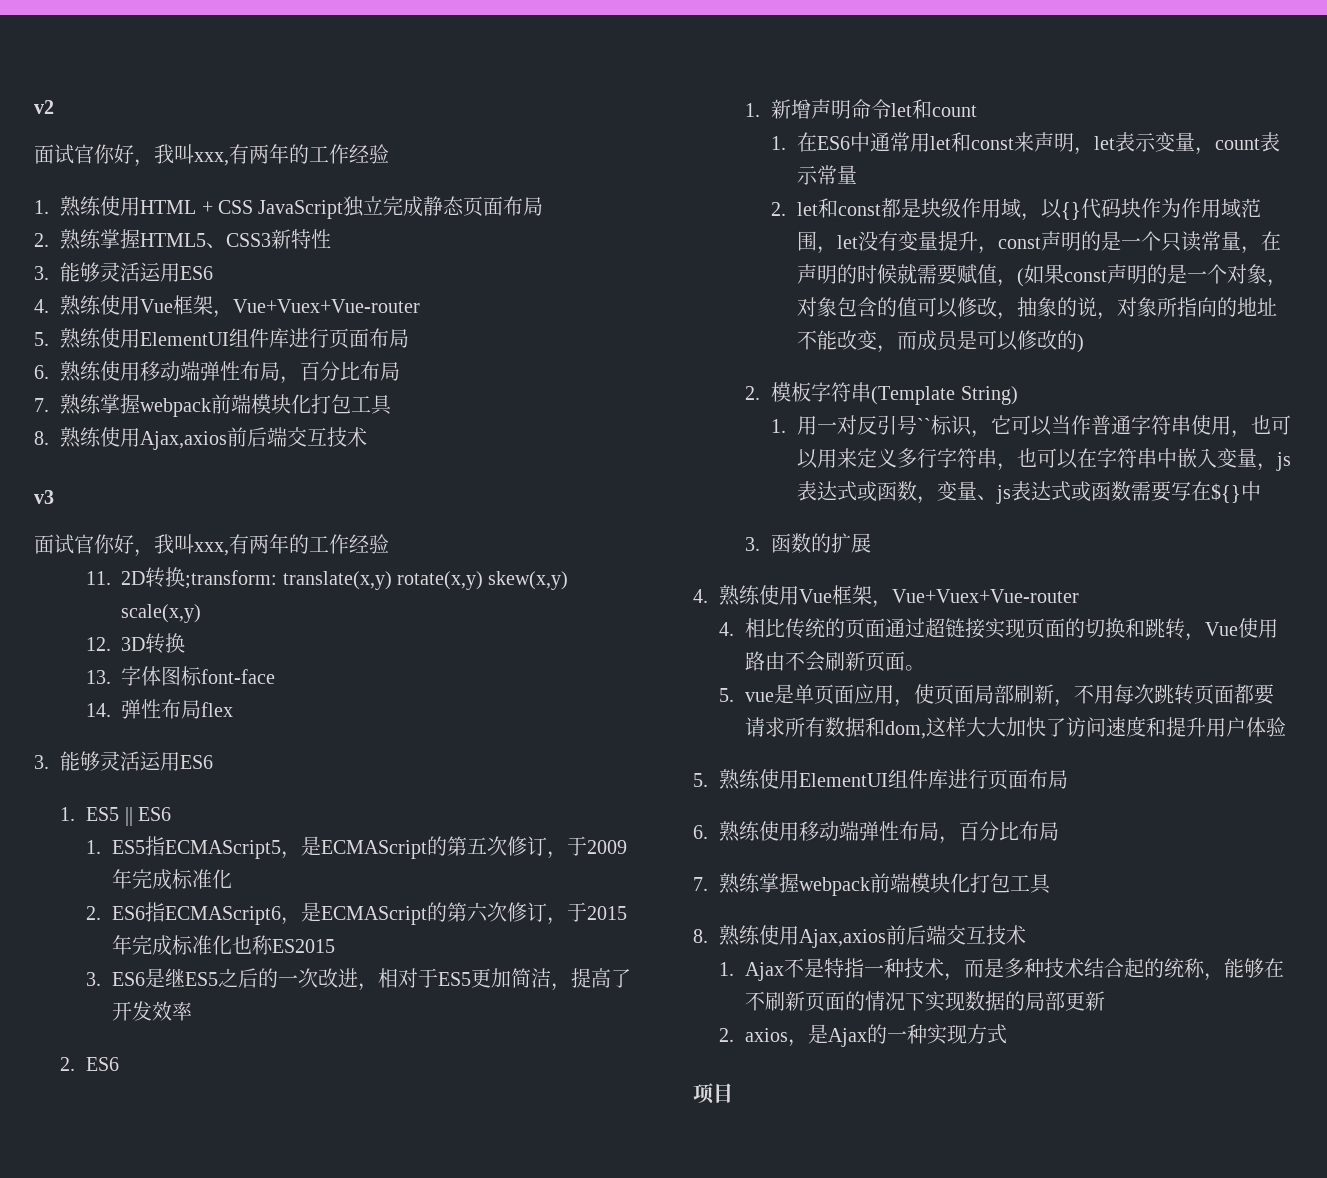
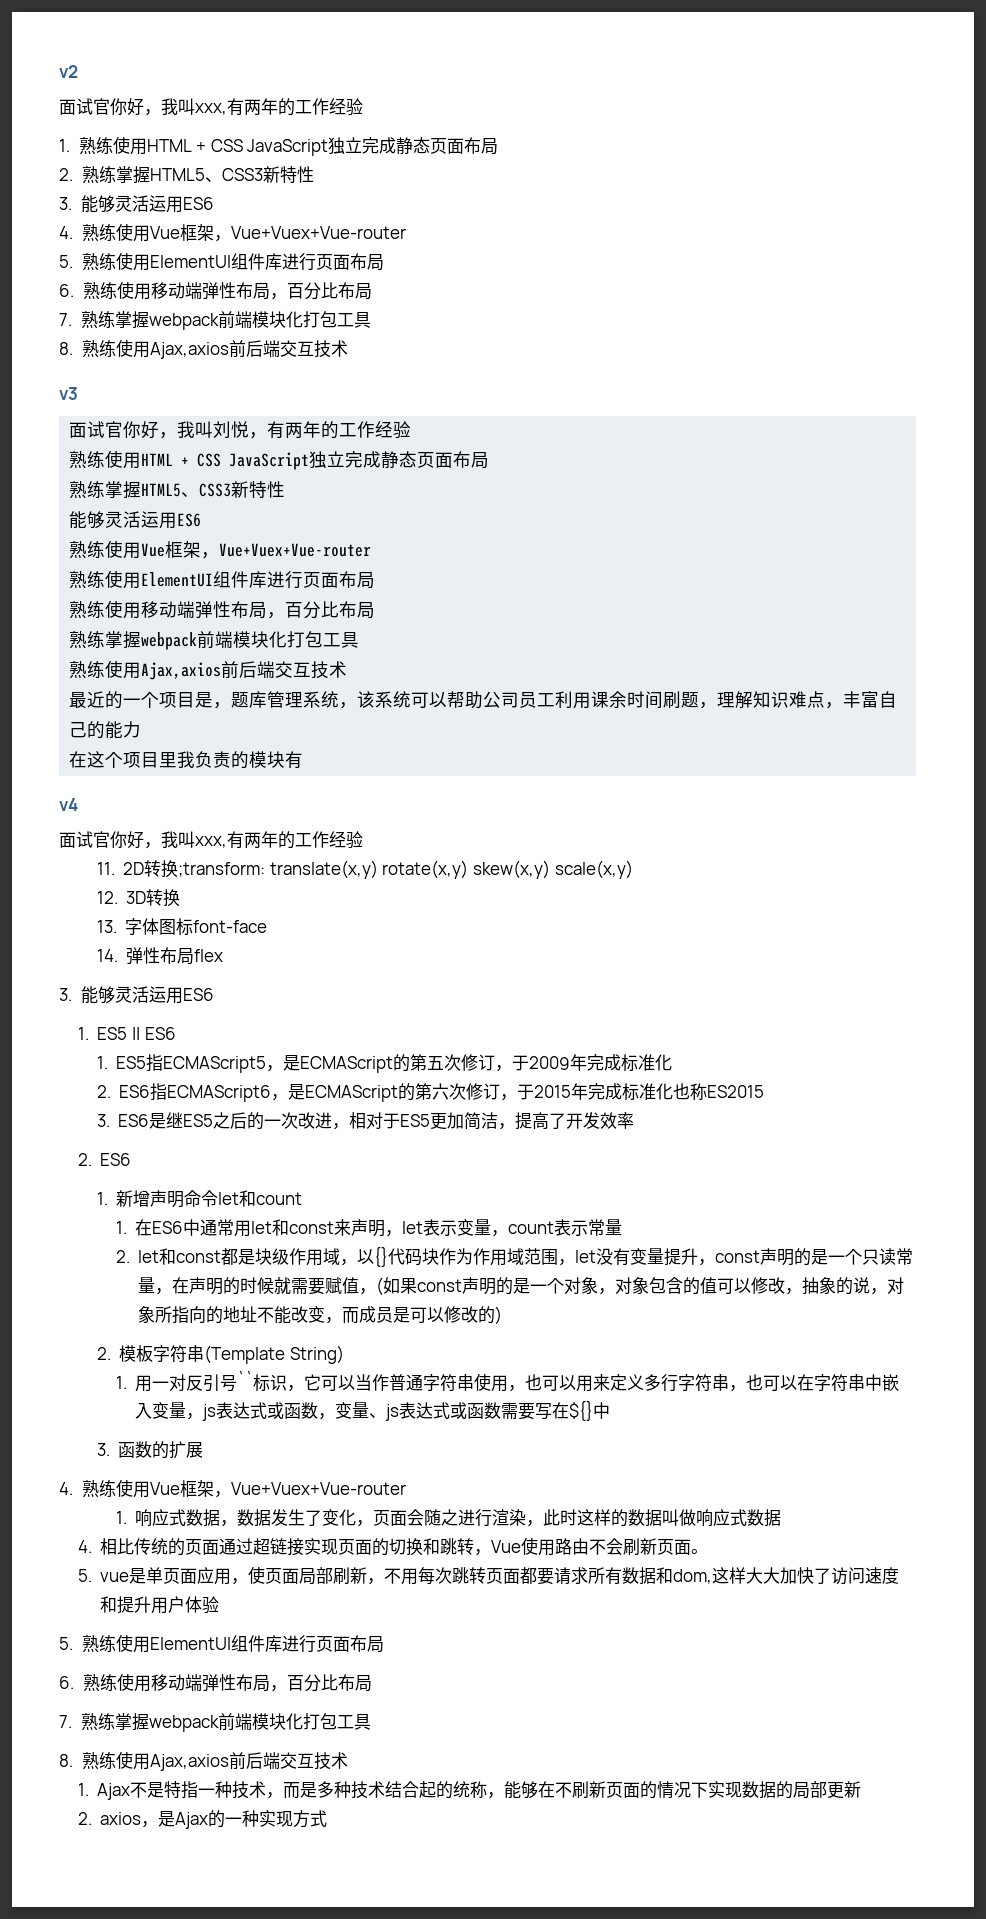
(54, 497) none -> [69,421,412,439] [69,450,490,470] [69,481,286,499] [69,511,202,529] [69,540,372,559] [69,570,376,589] [69,600,376,619] [69,631,360,650] [69,660,348,680] [69,691,898,709] [69,721,142,739] [69,751,304,769] [59,798,78,811] // 面试官你好，我叫刘悦，有两年的工作经验 // 熟练使用HTML + CSS JavaScript独立完成静态页面布局 // 熟练掌握HTML5、CSS3新特性 // 能够灵活运用ES6 // 熟练使用Vue框架，Vue+Vuex+Vue-router // 熟练使用ElementUI组件库进行页面布局 // 熟练使用移动端弹性布局，百分比布局 // 熟练掌握webpack前端模块化打包工具 // 熟练使用Ajax,axios前后端交互技术 // 最近的一个项目是，题库管理系统，该系统可以帮助公司员工利用课余时间刷题，理解知识难点，丰富自己的能力 // 在这个项目里我负责的模块有 // v4
(1080, 596) none -> [115,1509,782,1527] // 1.响应式数据，数据发生了变化，页面会随之进行渲染，此时这样的数据叫做响应式数据
[693,1083,733,1104] // 项目 -> (328, 1818) none

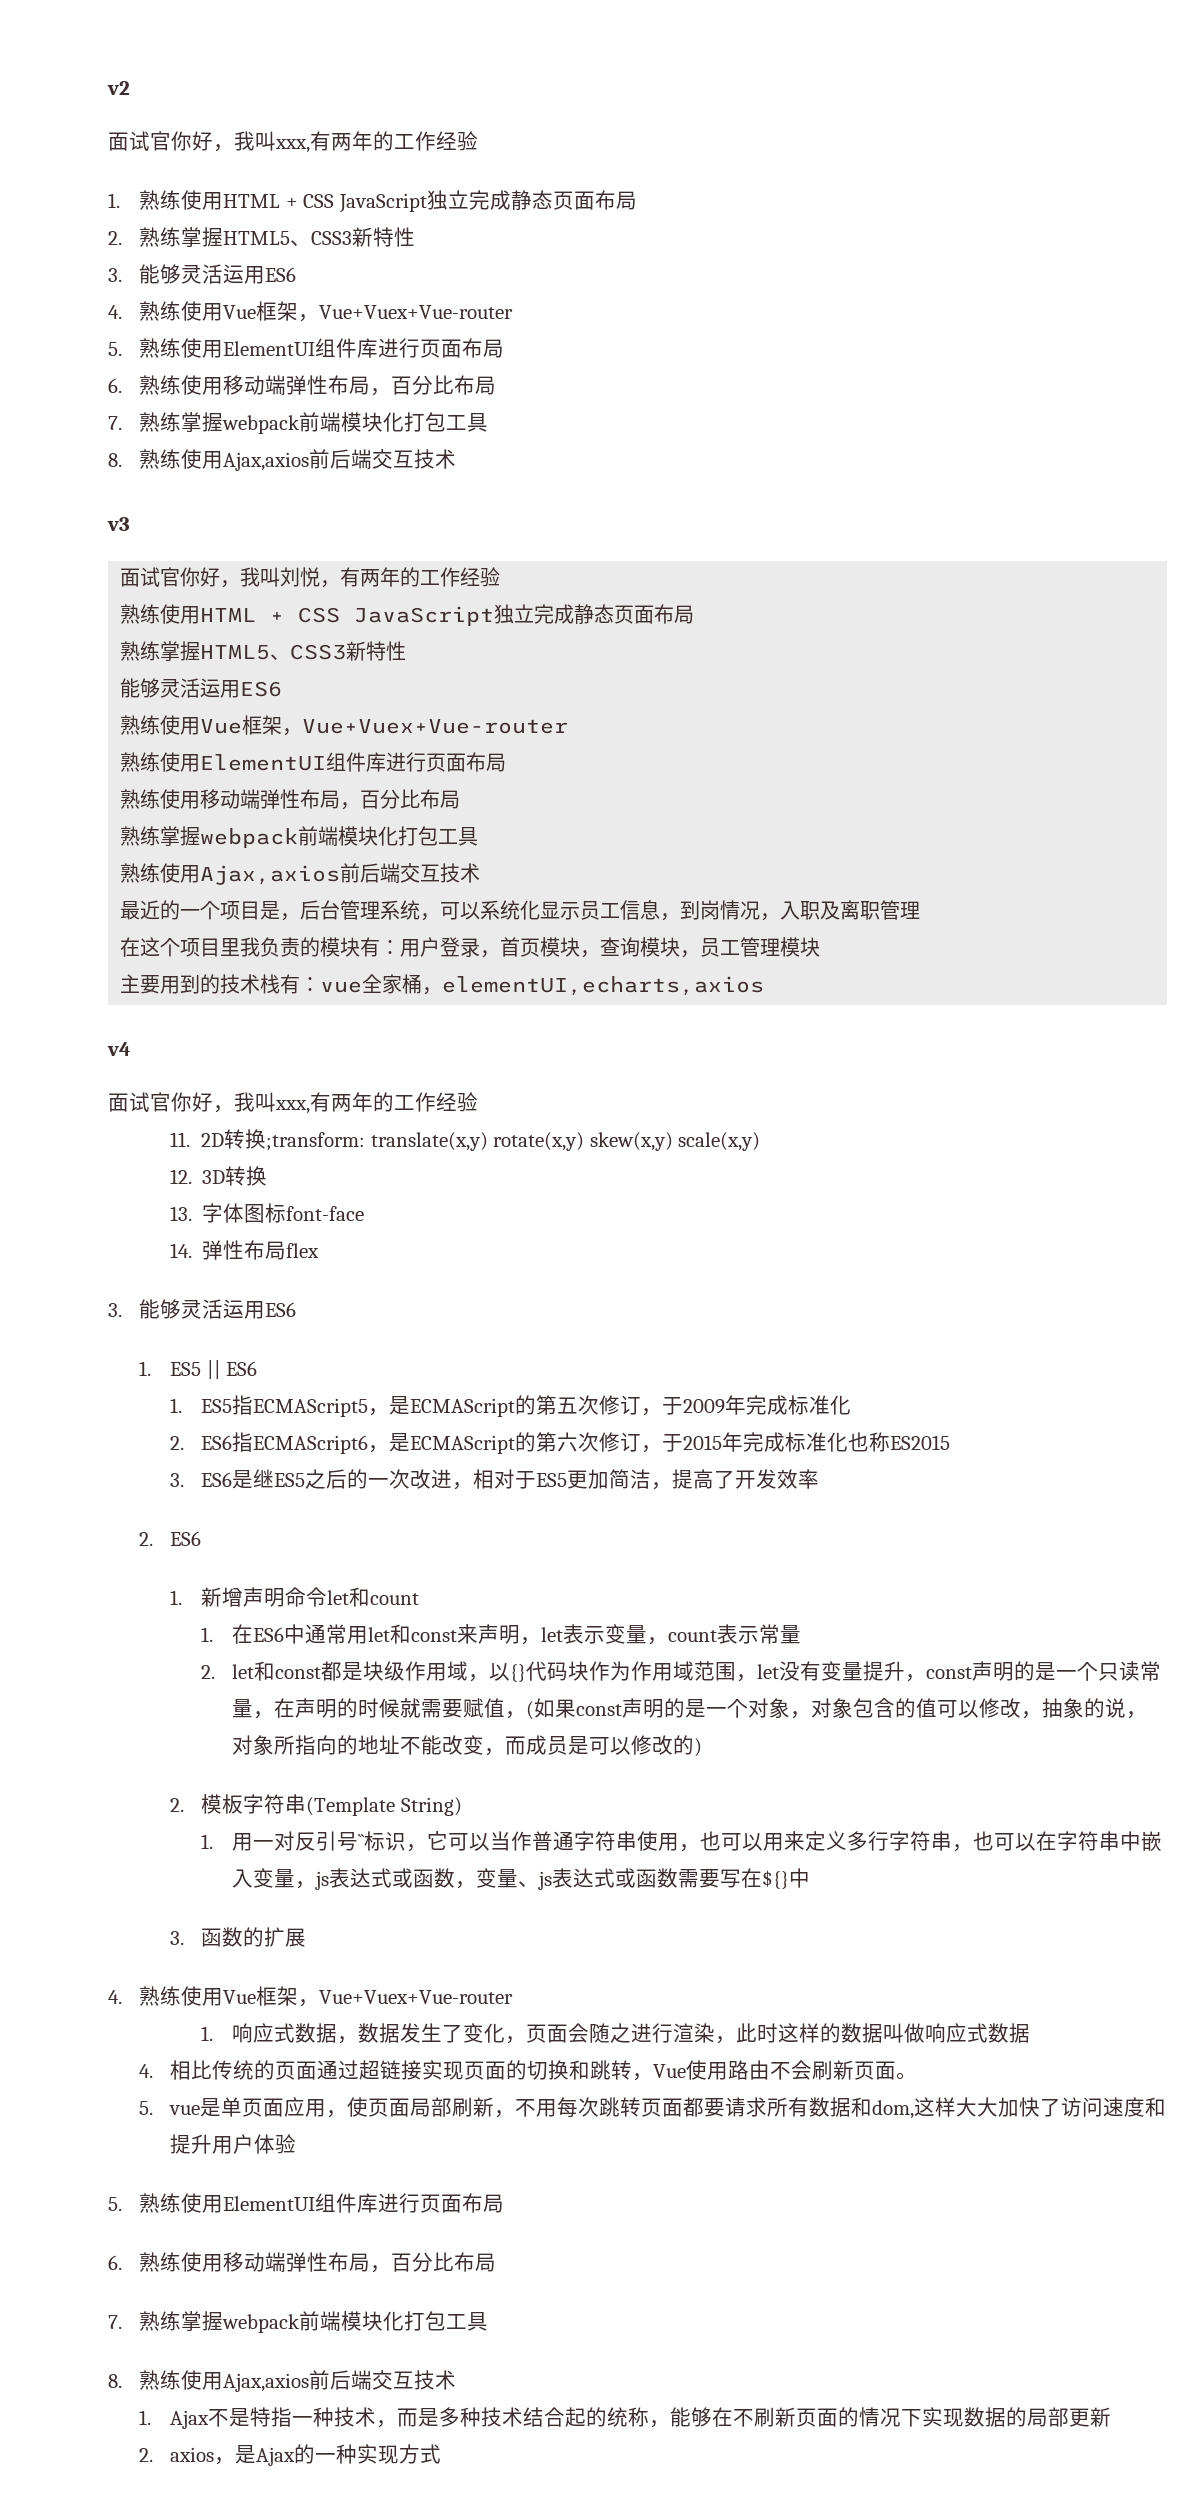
[231,691,268,708] 题库 -> [300,900,341,920] 后台
[357,691,898,709] [69,721,142,739] 该系统可以帮助公司员工利用课余时间刷题，理解知识难点，丰富自己的能力 -> [440,900,921,921] 可以系统化显示员工信息，到岗情况，入职及离职管理
(304, 760) none -> [380,937,821,958] [120,974,765,996] ：用户登录，首页模块，查询模块，员工管理模块 // 主要用到的技术栈有：vue全家桶，elementUI,echarts,axios

